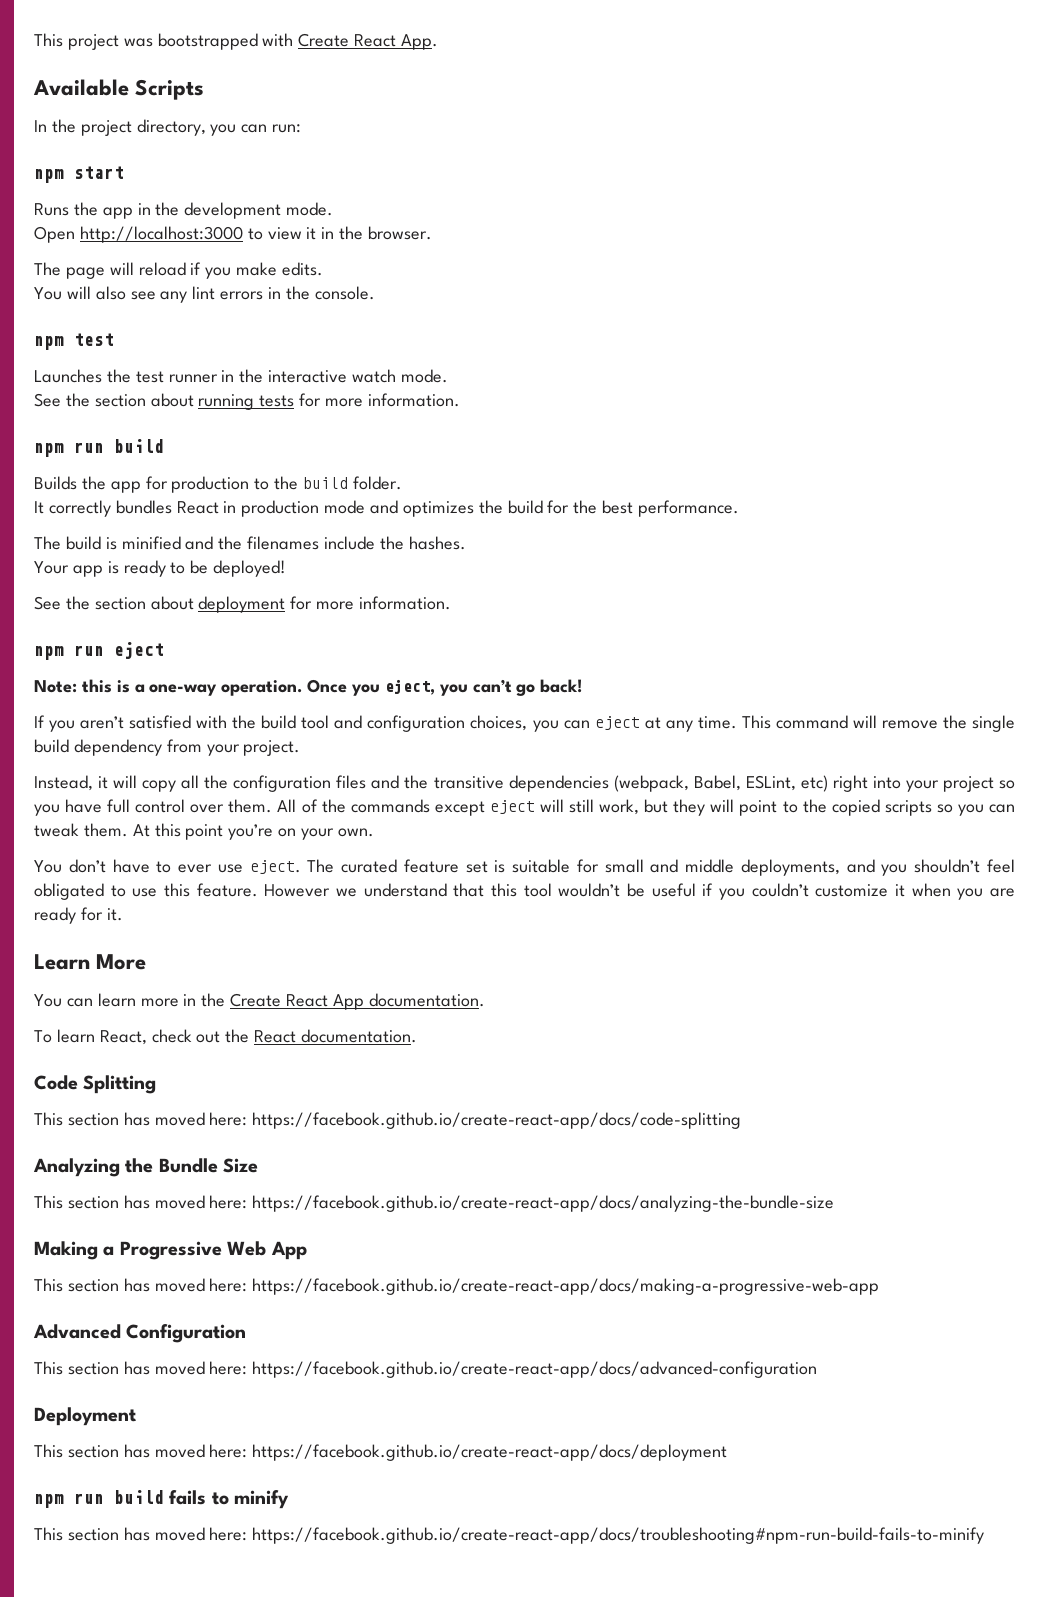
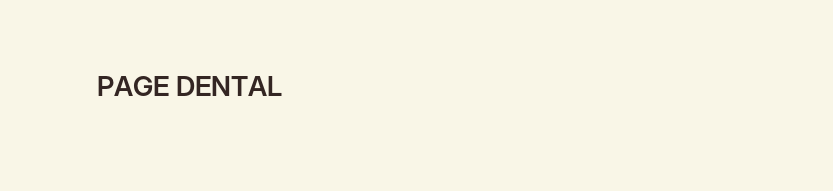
[34,33,439,50] [33,79,205,100] [34,119,302,136] [34,166,124,183] [34,202,334,219] [34,226,433,243] [34,262,324,279] [34,286,375,303] [34,333,114,350] [34,369,448,383] [34,393,460,410] [34,439,164,457] [34,476,402,493] [34,500,740,517] [34,536,466,550] [34,560,287,577] [34,596,452,613] [34,642,164,660] [34,679,583,696] [34,715,1015,732] [34,739,301,756] [34,775,1015,792] [34,799,1016,816] [34,823,374,840] [34,859,1016,876] [34,883,1015,900] [34,907,123,924] [34,954,147,970] [34,993,485,1010] [34,1029,418,1045] [34,1075,157,1094] [34,1112,742,1129] [33,1158,259,1177] [34,1195,835,1212] [34,1241,307,1260] [34,1278,880,1295] [33,1324,247,1343] [34,1361,818,1378] [34,1407,136,1426] [34,1444,728,1461] [34,1490,290,1509] [34,1527,985,1544] This project was bootstrapped with Create React App. // Available Scripts // In the project directory, you can run: // npm start // Runs the app in the development mode. // Open http://localhost:3000 to view it in the browser. // The page will reload if you make edits. // You will also see any lint errors in the console. // npm test // Launches the test runner in the interactive watch mode. // See the section about running tests for more information. // npm run build // Builds the app for production to the build folder. // It correctly bundles React in production mode and optimizes the build for the best performance. // The build is minified and the filenames include the hashes. // Your app is ready to be deployed! // See the section about deployment for more information. // npm run eject // Note: this is a one-way operation. Once you eject, you can’t go back! // If you aren’t satisfied with the build tool and configuration choices, you can eject at any time. This command will remove the single build dependency from your project. // Instead, it will copy all the configuration files and the transitive dependencies (webpack, Babel, ESLint, etc) right into your project so you have full control over them. All of the commands except eject will still work, but they will point to the copied scripts so you can tweak them. At this point you’re on your own. // You don’t have to ever use eject. The curated feature set is suitable for small and middle deployments, and you shouldn’t feel obligated to use this feature. However we understand that this tool wouldn’t be useful if you couldn’t customize it when you are ready for it. // Learn More // You can learn more in the Create React App documentation. // To learn React, check out the React documentation. // Code Splitting // This section has moved here: https://facebook.github.io/create-react-app/docs/code-splitting // Analyzing the Bundle Size // This section has moved here: https://facebook.github.io/create-react-app/docs/analyzing-the-bundle-size // Making a Progressive Web App // This section has moved here: https://facebook.github.io/create-react-app/docs/making-a-progressive-web-app // Advanced Configuration // This section has moved here: https://facebook.github.io/create-react-app/docs/advanced-configuration // Deployment // This section has moved here: https://facebook.github.io/create-react-app/docs/deployment // npm run build fails to minify // This section has moved here: https://facebook.github.io/create-react-app/docs/troubleshooting#npm-run-build-fails-to-minify -> [97,76,283,96] PAGE DENTAL

